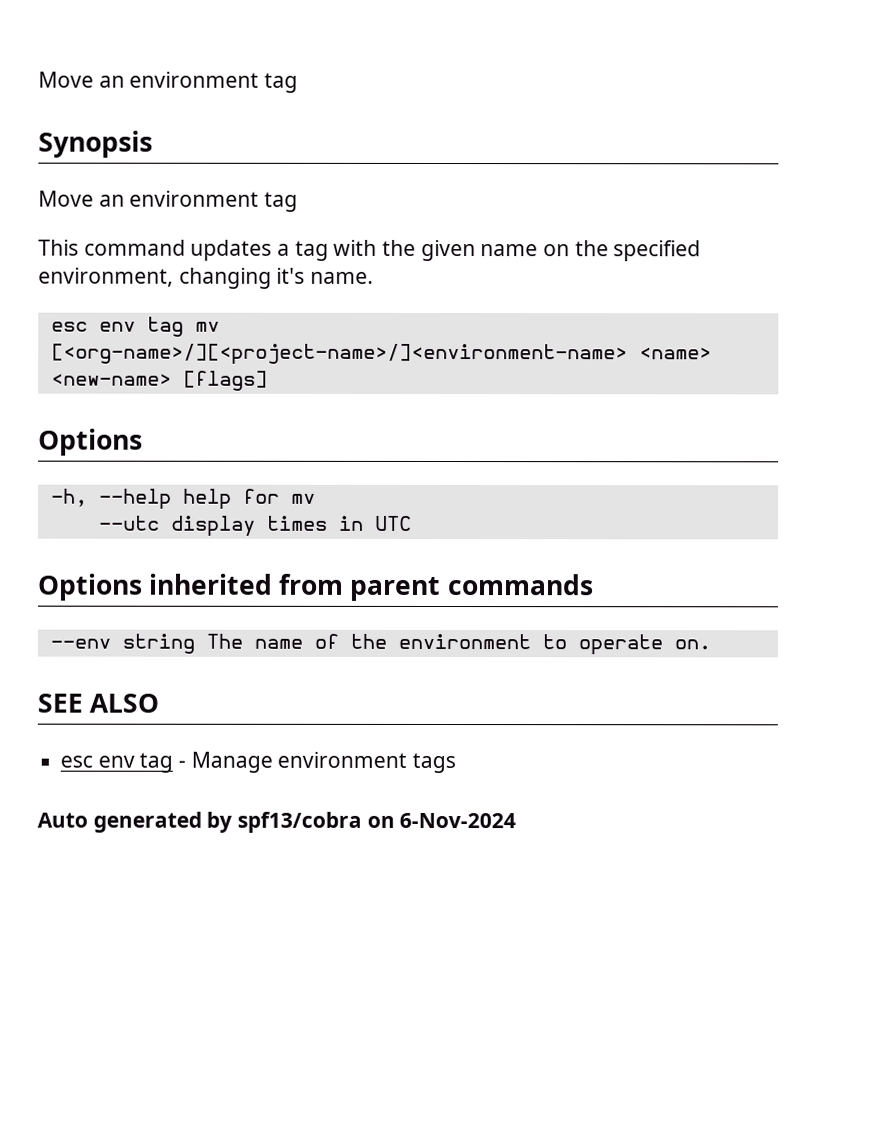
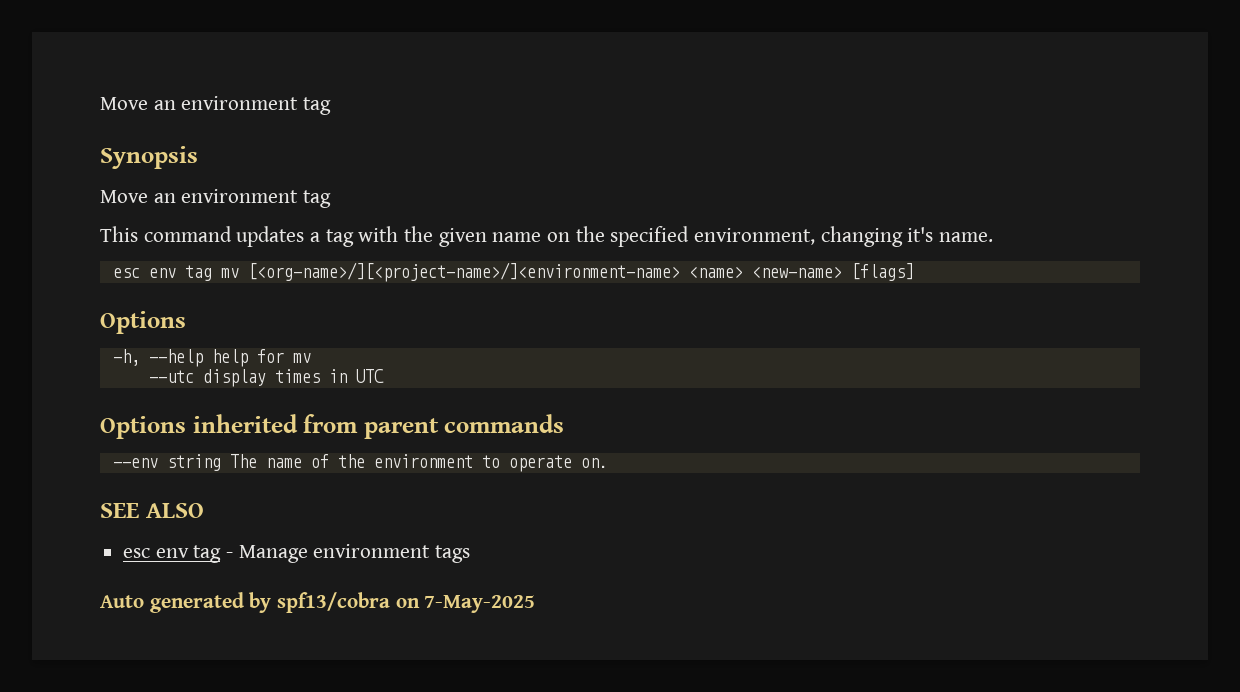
[399,812,517,829] 6-Nov-2024 -> [424,595,536,613] 7-May-2025

